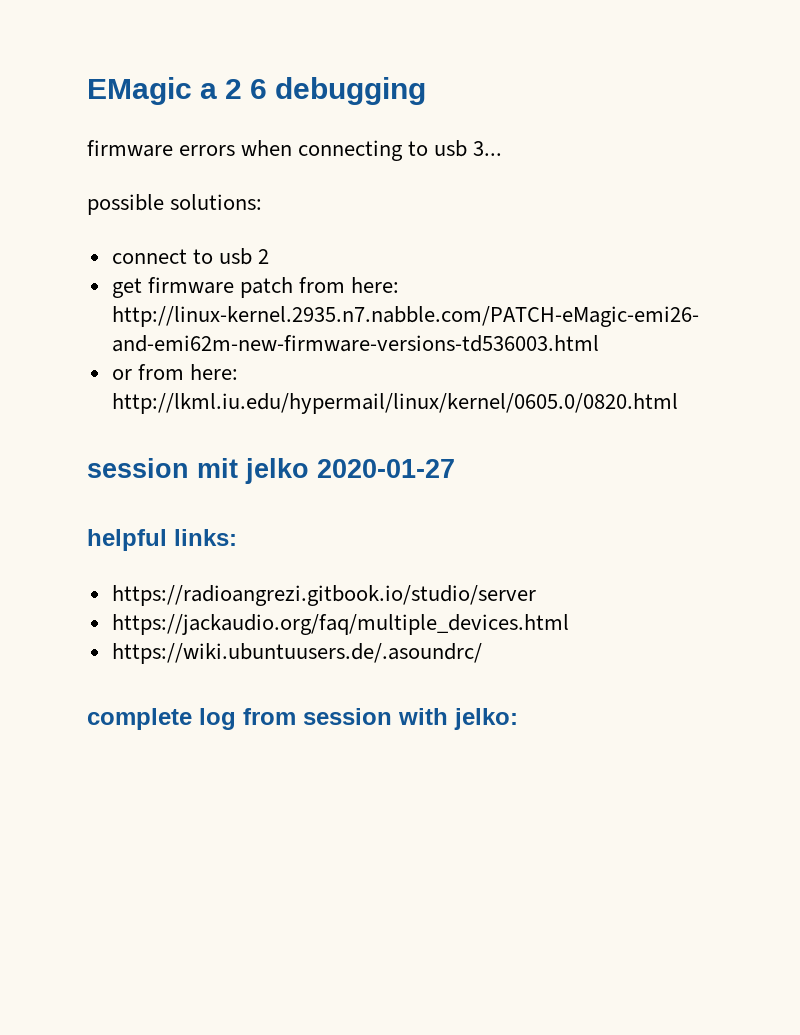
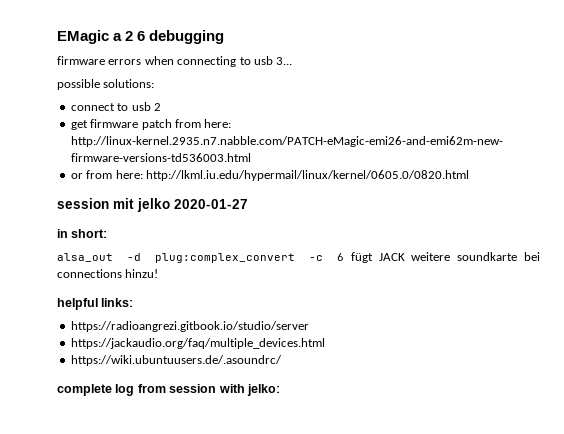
(455, 468) none -> [57,229,108,238] [57,252,540,263] [57,269,159,278] // in short: // alsa_out -d plug:complex_convert -c 6 fügt JACK weitere soundkarte bei connections hinzu!

